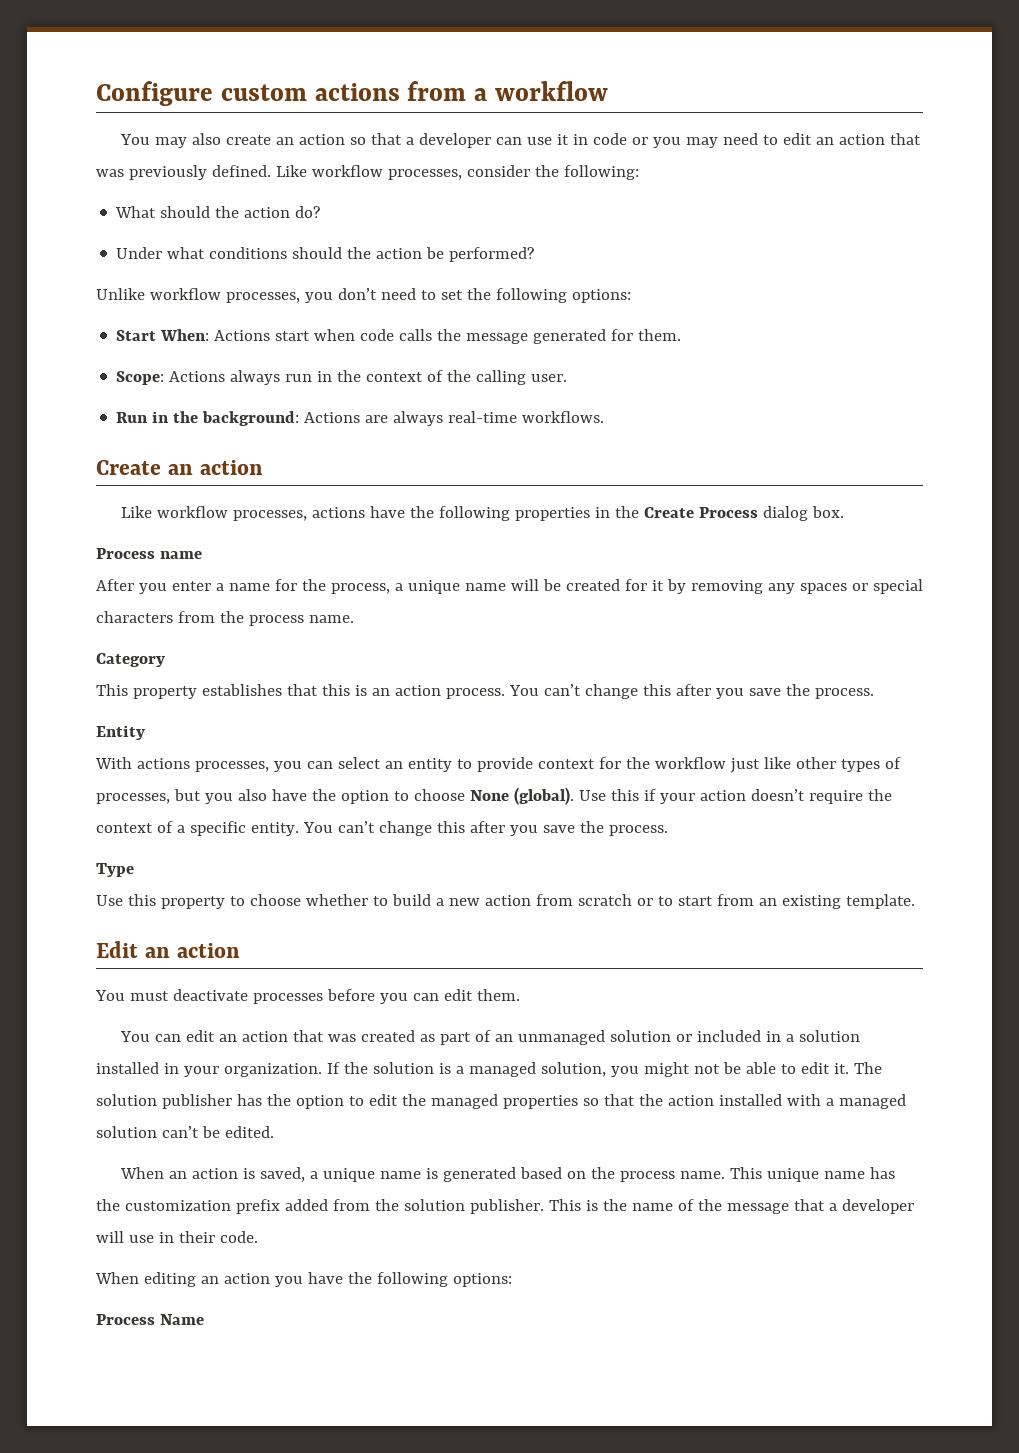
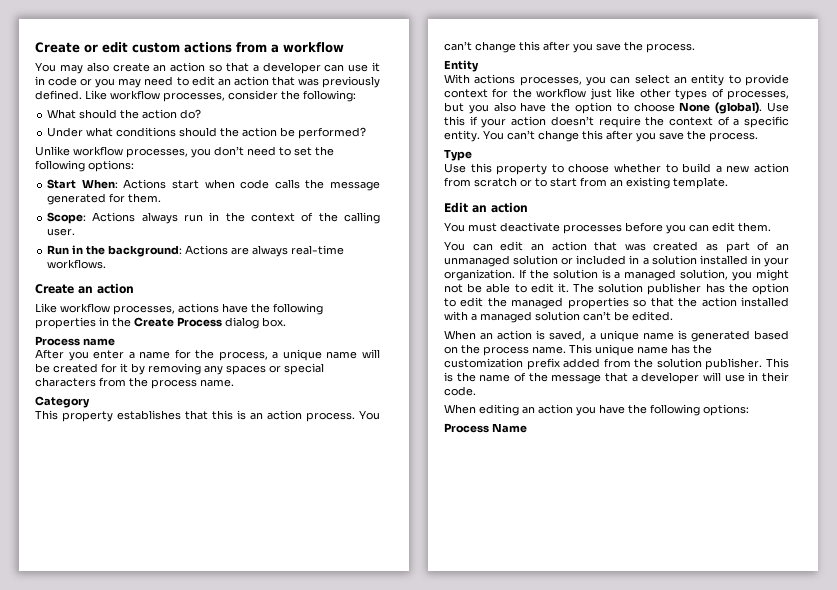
[96,81,213,106] Configure -> [35,42,128,53] Create or edit

